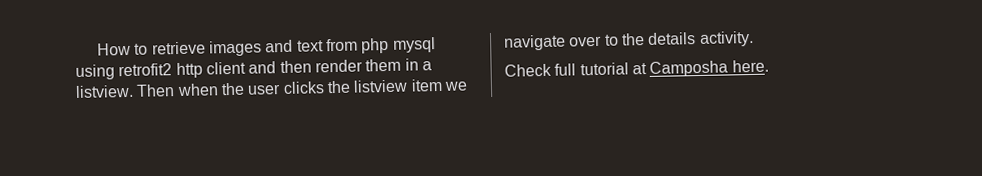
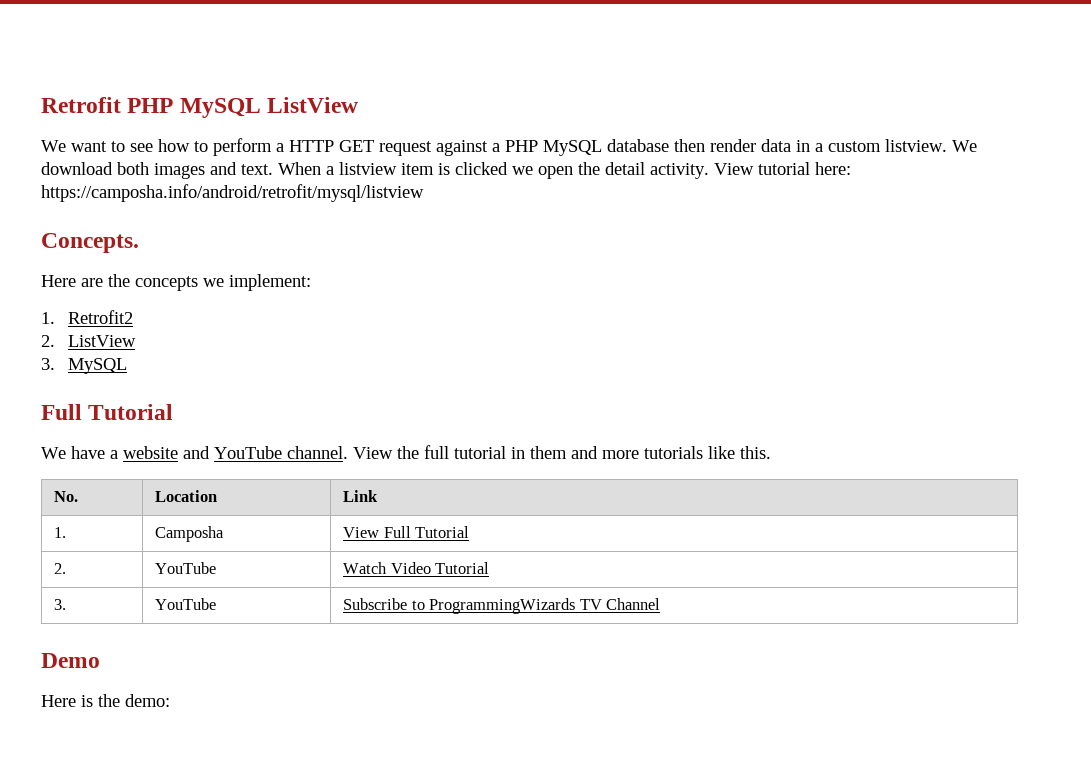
[96,37,436,57] [75,58,432,80] [75,78,468,98] [503,30,754,51] [504,59,769,77] How to retrieve images and text from php mysql using retrofit2 http client and then render them in a listview. Then when the user clicks the listview item we navigate over to the details activity. // Check full tutorial at Camposha here. -> [41,97,359,118] [41,138,977,156] [41,162,851,179] [41,184,424,202] [41,233,139,253] [41,274,311,291] [41,310,133,324] [41,335,136,347] [41,358,127,374] [41,404,174,420] [41,445,771,459] [54,491,79,502] [155,490,218,502] [343,490,379,502] [54,527,67,538] [155,526,225,542] [343,526,470,538] [54,563,67,574] [155,562,217,574] [343,562,490,574] [54,599,67,610] [155,598,217,610] [343,598,661,614] [41,653,100,668] [41,694,170,707] Retrofit PHP MySQL ListView // We want to see how to perform a HTTP GET request against a PHP MySQL database then render data in a custom listview. We download both images and text. When a listview item is clicked we open the detail activity. View tutorial here: https://camposha.info/android/retrofit/mysql/listview // Concepts. // Here are the concepts we implement: // 1. Retrofit2 // 2. ListView // 3. MySQL // Full Tutorial // We have a website and YouTube channel. View the full tutorial in them and more tutorials like this. // No. | Location | Link // 1. | Camposha | View Full Tutorial // 2. | YouTube | Watch Video Tutorial // 3. | YouTube | Subscribe to ProgrammingWizards TV Channel // Demo // Here is the demo:

